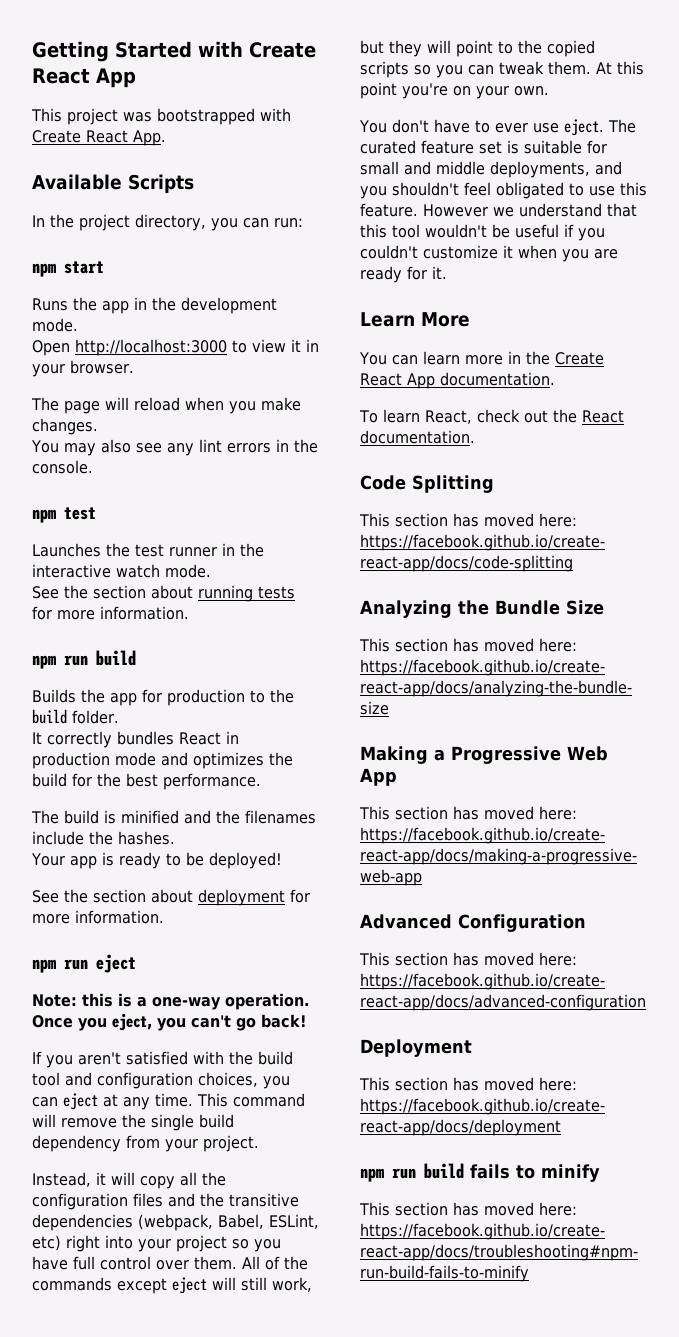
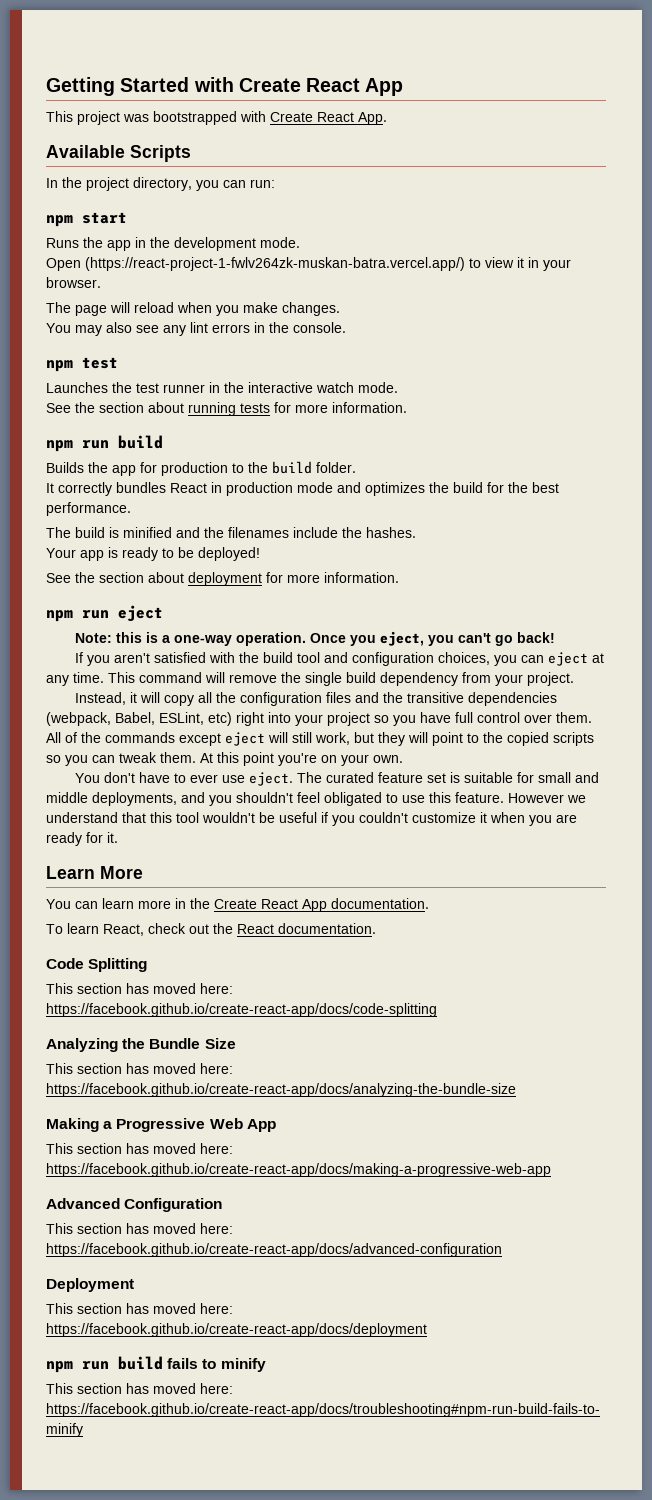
[75,339,227,356] http://localhost:3000 -> [85,257,465,271] (https://react-project-1-fwlv264zk-muskan-batra.vercel.app/)

